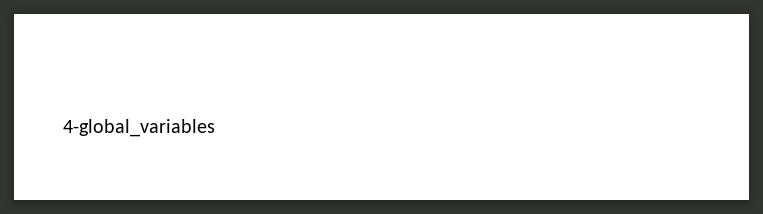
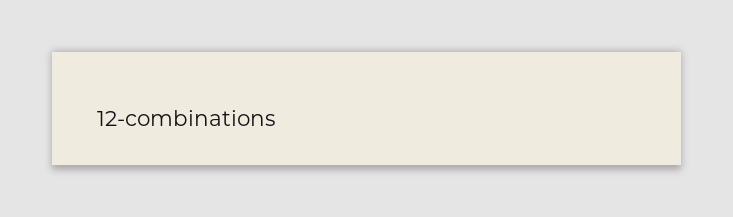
[63,119,215,137] 4-global_variables -> [97,110,276,126] 12-combinations

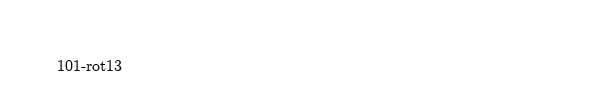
[97,110,276,126] 12-combinations -> [57,60,122,71] 101-rot13

